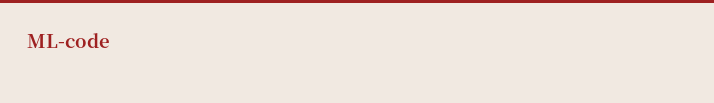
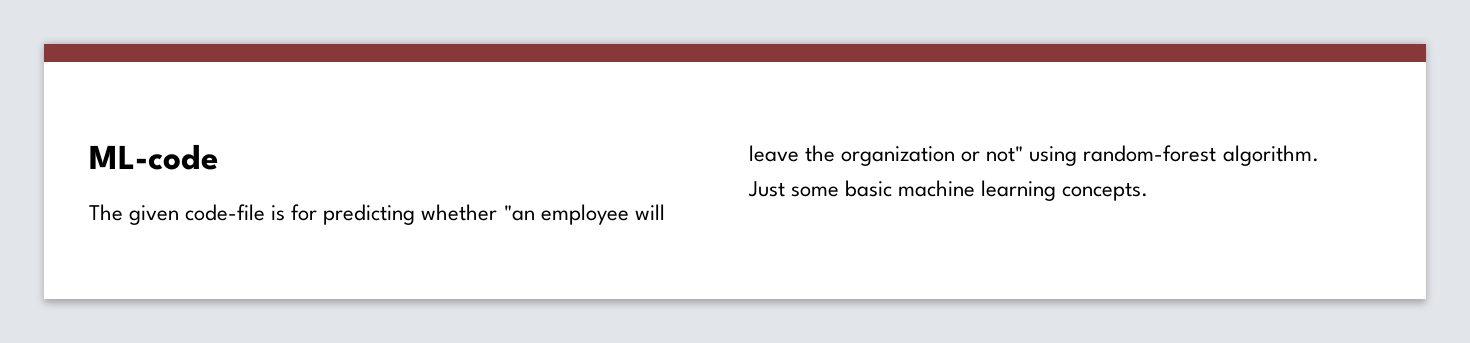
(110, 40) none -> [89,204,665,225] [749,145,1319,166] [748,180,1149,201] // The given code-file is for predicting whether "an employee will leave the organization or not" using random-forest algorithm. Just some basic machine learning concepts.

